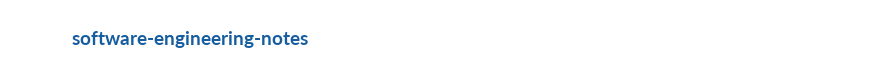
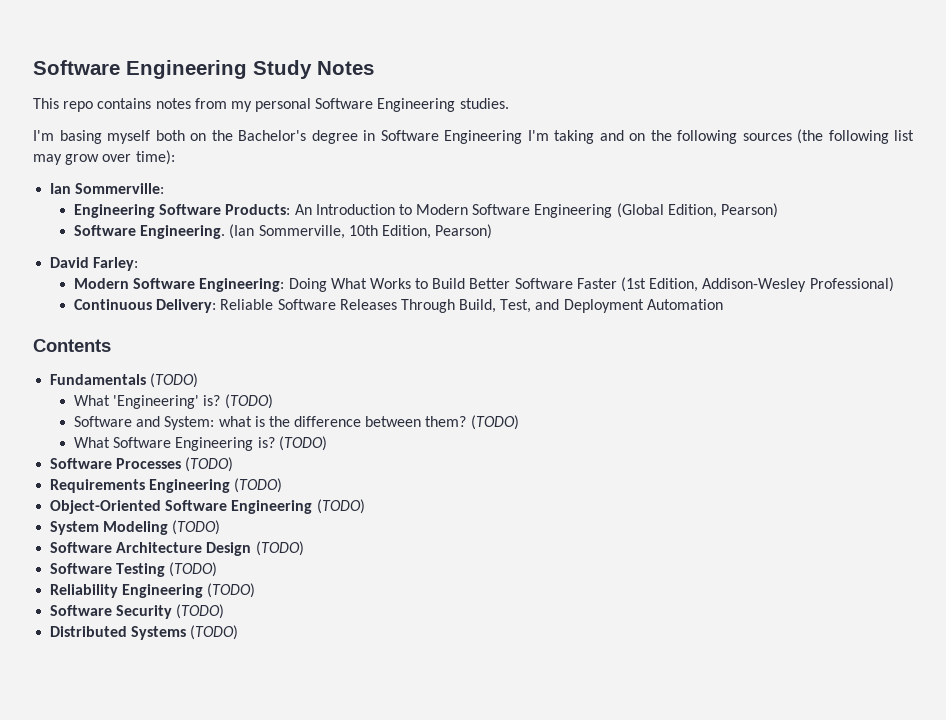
[72,31,308,48] software-engineering-notes -> [33,60,374,79] [33,98,509,112] [33,129,914,144] [33,150,175,165] [50,183,165,194] [74,203,779,218] [74,224,493,239] [50,257,139,271] [74,277,894,292] [74,299,723,313] [33,339,111,352] [50,373,199,388] [74,394,273,409] [74,415,519,430] [74,436,327,451] [50,457,234,472] [50,478,283,493] [50,499,365,514] [50,520,221,535] [50,541,304,556] [50,562,218,577] [50,583,256,598] [50,604,225,619] [50,625,239,640] Software Engineering Study Notes // This repo contains notes from my personal Software Engineering studies. // I'm basing myself both on the Bachelor's degree in Software Engineering I'm taking and on the following sources (the following list may grow over time): // Ian Sommerville: // Engineering Software Products: An Introduction to Modern Software Engineering (Global Edition, Pearson) // Software Engineering. (Ian Sommerville, 10th Edition, Pearson) // David Farley: // Modern Software Engineering: Doing What Works to Build Better Software Faster (1st Edition, Addison-Wesley Professional) // Continuous Delivery: Reliable Software Releases Through Build, Test, and Deployment Automation // Contents // Fundamentals (TODO) // What 'Engineering' is? (TODO) // Software and System: what is the difference between them? (TODO) // What Software Engineering is? (TODO) // Software Processes (TODO) // Requirements Engineering (TODO) // Object-Oriented Software Engineering (TODO) // System Modeling (TODO) // Software Architecture Design (TODO) // Software Testing (TODO) // Reliability Engineering (TODO) // Software Security (TODO) // Distributed Systems (TODO)

